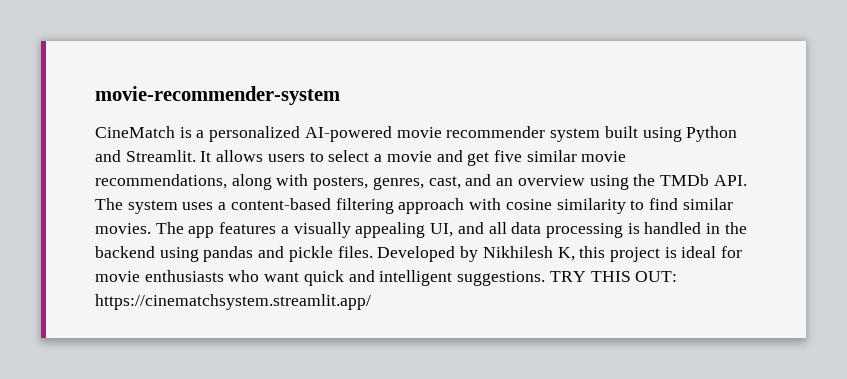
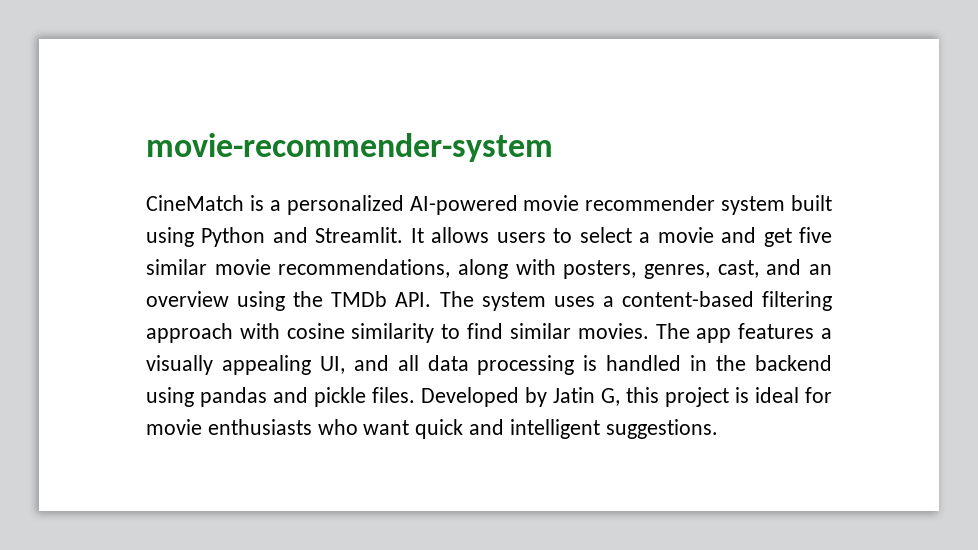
[482,246,575,261] Nikhilesh K, -> [553,387,620,406] Jatin G,
[549,271,678,282] [95,294,371,310] TRY THIS OUT: https://cinematchsystem.streamlit.app/ -> (718, 429) none

